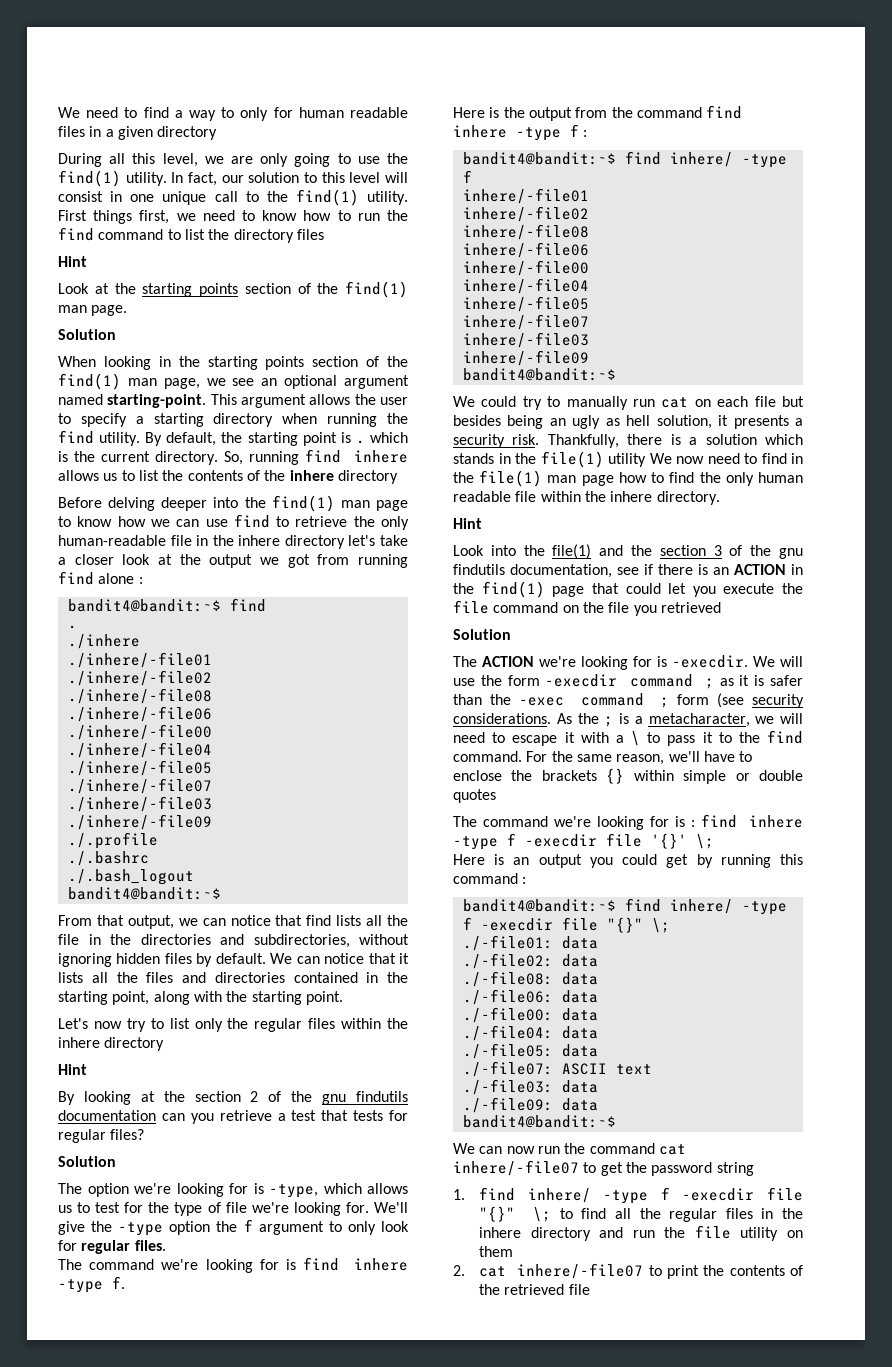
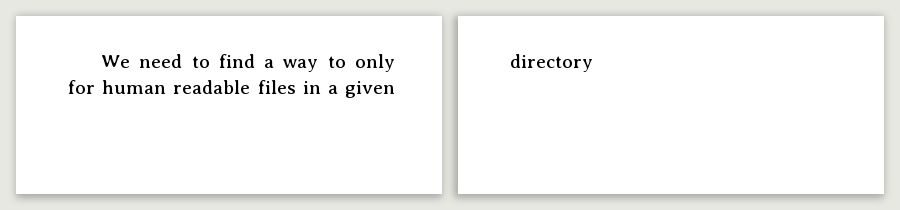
[58,153,408,167] [58,170,409,187] [58,189,408,206] [58,210,408,224] [58,227,324,243] [58,256,87,267] [58,281,408,298] [58,305,128,316] [58,329,116,340] [58,356,408,370] [58,373,409,390] [58,394,408,408] [58,413,408,427] [58,430,408,446] [58,449,408,465] [58,470,398,484] [58,495,408,512] [58,514,410,530] [58,535,408,549] [58,554,408,568] [58,571,143,585] [67,598,266,612] [67,625,77,629] [67,634,140,649] [67,652,212,668] [67,670,212,686] [67,688,212,704] [67,706,212,722] [67,724,212,740] [67,742,212,758] [67,760,212,776] [67,778,212,794] [67,796,212,812] [67,814,212,830] [67,832,158,849] [67,851,149,866] [67,869,194,885] [67,887,221,900] [58,915,408,929] [58,934,409,948] [58,953,410,967] [58,972,408,983] [58,991,343,1005] [58,1018,408,1032] [58,1037,165,1051] [58,1064,87,1075] [58,1091,408,1105] [58,1110,408,1124] [58,1129,145,1143] [58,1156,116,1167] [58,1183,408,1198] [58,1202,408,1216] [58,1219,409,1236] [58,1240,166,1254] [58,1257,408,1273] [58,1276,125,1293] [453,105,743,121] [453,124,588,141] [462,151,787,168] [462,170,472,183] [462,188,589,204] [462,206,589,222] [462,224,589,240] [462,242,589,258] [462,260,589,276] [462,278,589,294] [462,296,589,312] [462,314,589,330] [462,332,589,348] [462,350,589,366] [462,368,616,381] [453,396,804,410] [453,415,803,429] [453,434,803,448] [453,451,803,468] [453,470,803,487] [453,491,720,505] [453,518,482,529] [453,544,803,559] [453,564,803,578] [453,581,803,598] [453,600,721,616] [453,629,511,640] [453,655,803,670] [453,674,803,689] [453,693,804,708] [453,713,803,727] [453,730,803,746] [453,751,753,765] [453,768,803,784] [453,789,496,803] [453,814,803,830] [453,833,714,850] [453,854,803,868] [453,873,527,884] [462,898,787,915] [462,917,670,933] [462,935,598,951] [462,953,598,969] [462,971,598,987] [462,989,598,1005] [462,1007,598,1023] [462,1025,598,1041] [462,1043,598,1059] [462,1061,652,1077] [462,1079,598,1095] [462,1097,598,1113] [462,1115,616,1128] [453,1143,686,1155] [453,1160,754,1176] [453,1187,803,1204] [479,1206,803,1222] [479,1225,803,1241] [479,1246,514,1257] [453,1263,803,1279] [479,1284,590,1295] // During all this level, we are only going to use the find(1) utility. In fact, our solution to this level will consist in one unique call to the find(1) utility. First things first, we need to know how to run the find command to list the directory files // Hint // Look at the starting points section of the find(1) man page. // Solution // When looking in the starting points section of the find(1) man page, we see an optional argument named starting-point. This argument allows the user to specify a starting directory when running the find utility. By default, the starting point is . which is the current directory. So, running find inhere allows us to list the contents of the inhere directory // Before delving deeper into the find(1) man page to know how we can use find to retrieve the only human-readable file in the inhere directory let's take a closer look at the output we got from running find alone : // bandit4@bandit:~$ find // . // ./inhere // ./inhere/-file01 // ./inhere/-file02 // ./inhere/-file08 // ./inhere/-file06 // ./inhere/-file00 // ./inhere/-file04 // ./inhere/-file05 // ./inhere/-file07 // ./inhere/-file03 // ./inhere/-file09 // ./.profile // ./.bashrc // ./.bash_logout // bandit4@bandit:~$ // From that output, we can notice that find lists all the file in the directories and subdirectories, without ignoring hidden files by default. We can notice that it lists all the files and directories contained in the starting point, along with the starting point. // Let's now try to list only the regular files within the inhere directory // Hint // By looking at the section 2 of the gnu findutils documentation can you retrieve a test that tests for regular files? // Solution // The option we're looking for is -type, which allows us to test for the type of file we're looking for. We'll give the -type option the f argument to only look for regular files. // The command we're looking for is find inhere -type f. // Here is the output from the command find inhere -type f : // bandit4@bandit:~$ find inhere/ -type f // inhere/-file01 // inhere/-file02 // inhere/-file08 // inhere/-file06 // inhere/-file00 // inhere/-file04 // inhere/-file05 // inhere/-file07 // inhere/-file03 // inhere/-file09 // bandit4@bandit:~$ // We could try to manually run cat on each file but besides being an ugly as hell solution, it presents a security risk. Thankfully, there is a solution which stands in the file(1) utility We now need to find in the file(1) man page how to find the only human readable file within the inhere directory. // Hint // Look into the file(1) and the section 3 of the gnu findutils documentation, see if there is an ACTION in the find(1) page that could let you execute the file command on the file you retrieved // Solution // The ACTION we're looking for is -execdir. We will use the form -execdir command ; as it is safer than the -exec command ; form (see security considerations. As the ; is a metacharacter, we will need to escape it with a \ to pass it to the find command. For the same reason, we'll have to enclose the brackets {} within simple or double quotes // The command we're looking for is : find inhere -type f -execdir file '{}' \; // Here is an output you could get by running this command : // bandit4@bandit:~$ find inhere/ -type f -execdir file "{}" \; // ./-file01: data // ./-file02: data // ./-file08: data // ./-file06: data // ./-file00: data // ./-file04: data // ./-file05: data // ./-file07: ASCII text // ./-file03: data // ./-file09: data // bandit4@bandit:~$ // We can now run the command cat inhere/-file07 to get the password string // 1. find inhere/ -type f -execdir file "{}" \; to find all the regular files in the inhere directory and run the file utility on them // 2. cat inhere/-file07 to print the contents of the retrieved file -> (593, 63) none

